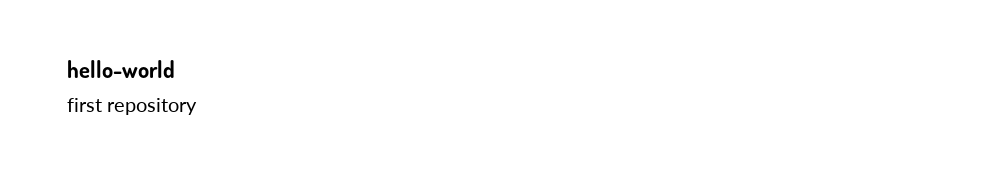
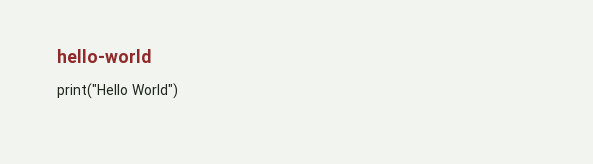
[67,98,198,115] first repository -> [57,83,178,99] print("Hello World")

